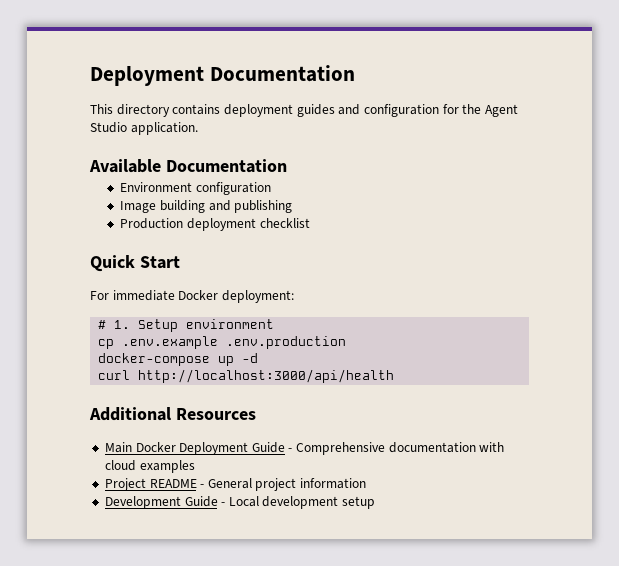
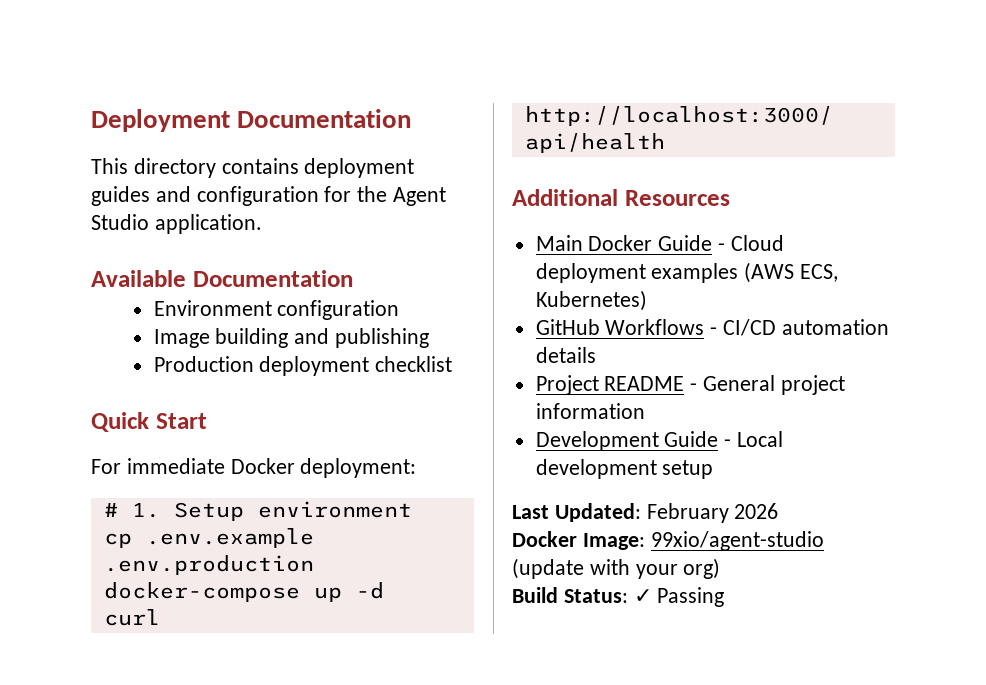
[179,442,505,455] [104,460,195,473] Deployment Guide - Comprehensive documentation with cloud examples -> [658,235,784,251] [535,262,839,283] [535,290,647,311] [535,319,889,336] [535,347,596,363] Guide - Cloud deployment examples (AWS ECS, Kubernetes) // GitHub Workflows - CI/CD automation details
(376, 502) none -> [512,503,779,523] [512,531,824,551] [512,558,721,579] [512,587,725,607] // Last Updated: February 2026 // Docker Image: 99xio/agent-studio (update with your org) // Build Status: ✓ Passing

